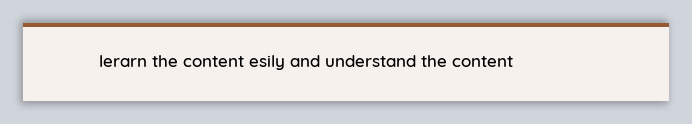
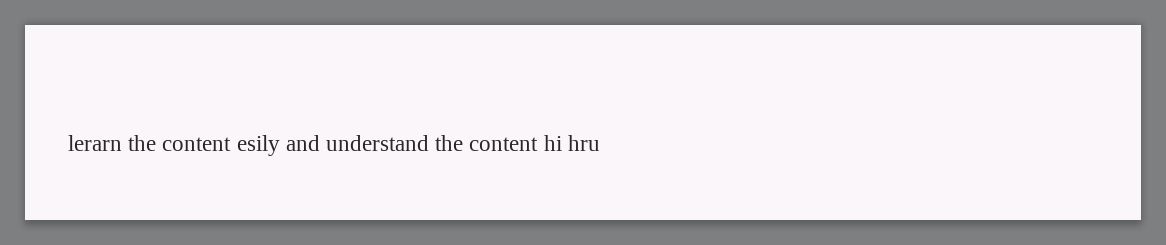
(513, 61) none -> [543,135,600,151] hi hru

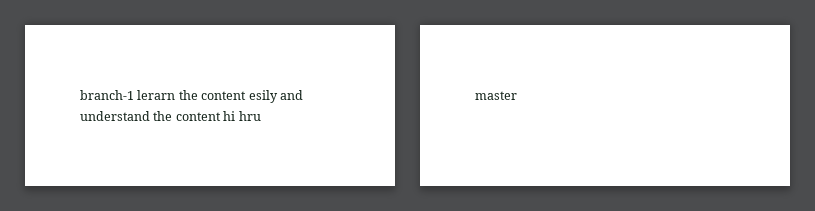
(68, 143) none -> [80,90,134,100] branch-1
(600, 143) none -> [475,91,517,100] // master

